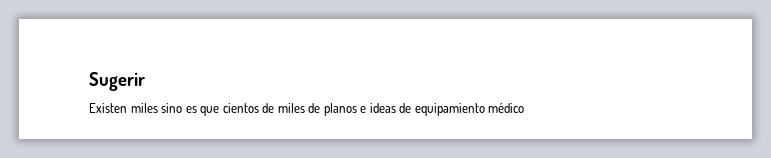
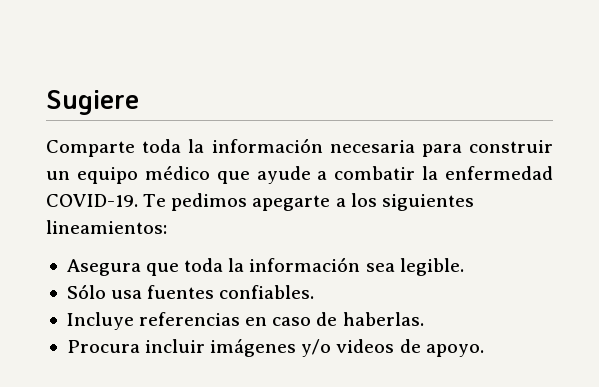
[89,72,145,91] [89,103,525,116] Sugerir // Existen miles sino es que cientos de miles de planos e ideas de equipamiento médico -> [46,90,139,115] [46,138,554,157] [46,166,553,184] [46,193,474,211] [46,220,167,234] [66,257,464,276] [66,284,315,299] [66,312,424,330] [66,339,484,357] Sugiere // Comparte toda la información necesaria para construir un equipo médico que ayude a combatir la enfermedad COVID-19. Te pedimos apegarte a los siguientes lineamientos: // Asegura que toda la información sea legible. // Sólo usa fuentes confiables. // Incluye referencias en caso de haberlas. // Procura incluir imágenes y/o videos de apoyo.

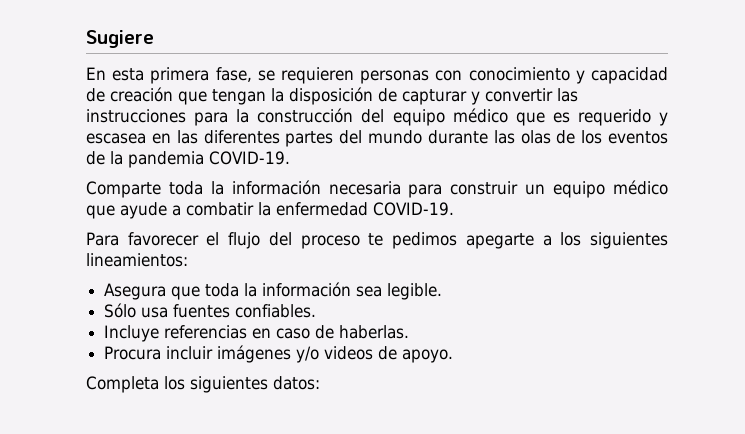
(139, 102) none -> [86,67,668,84] [86,87,578,105] [86,108,669,126] [86,130,668,147] [86,151,290,168] // En esta primera fase, se requieren personas con conocimiento y capacidad de creación que tengan la disposición de capturar y convertir las instrucciones para la construcción del equipo médico que es requerido y escasea en las diferentes partes del mundo durante las olas de los eventos de la pandemia COVID-19.
[143,194,167,207] Te -> [86,232,384,249] // Para favorecer el flujo del proceso te
(484, 350) none -> [86,376,320,393] // Completa los siguientes datos:

